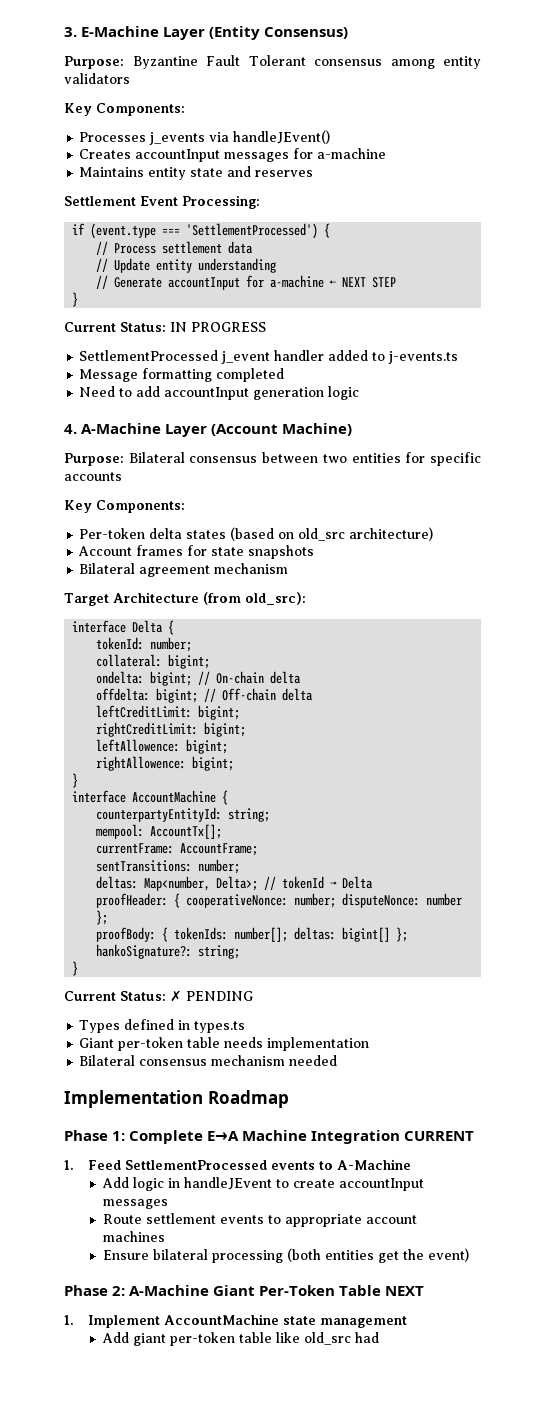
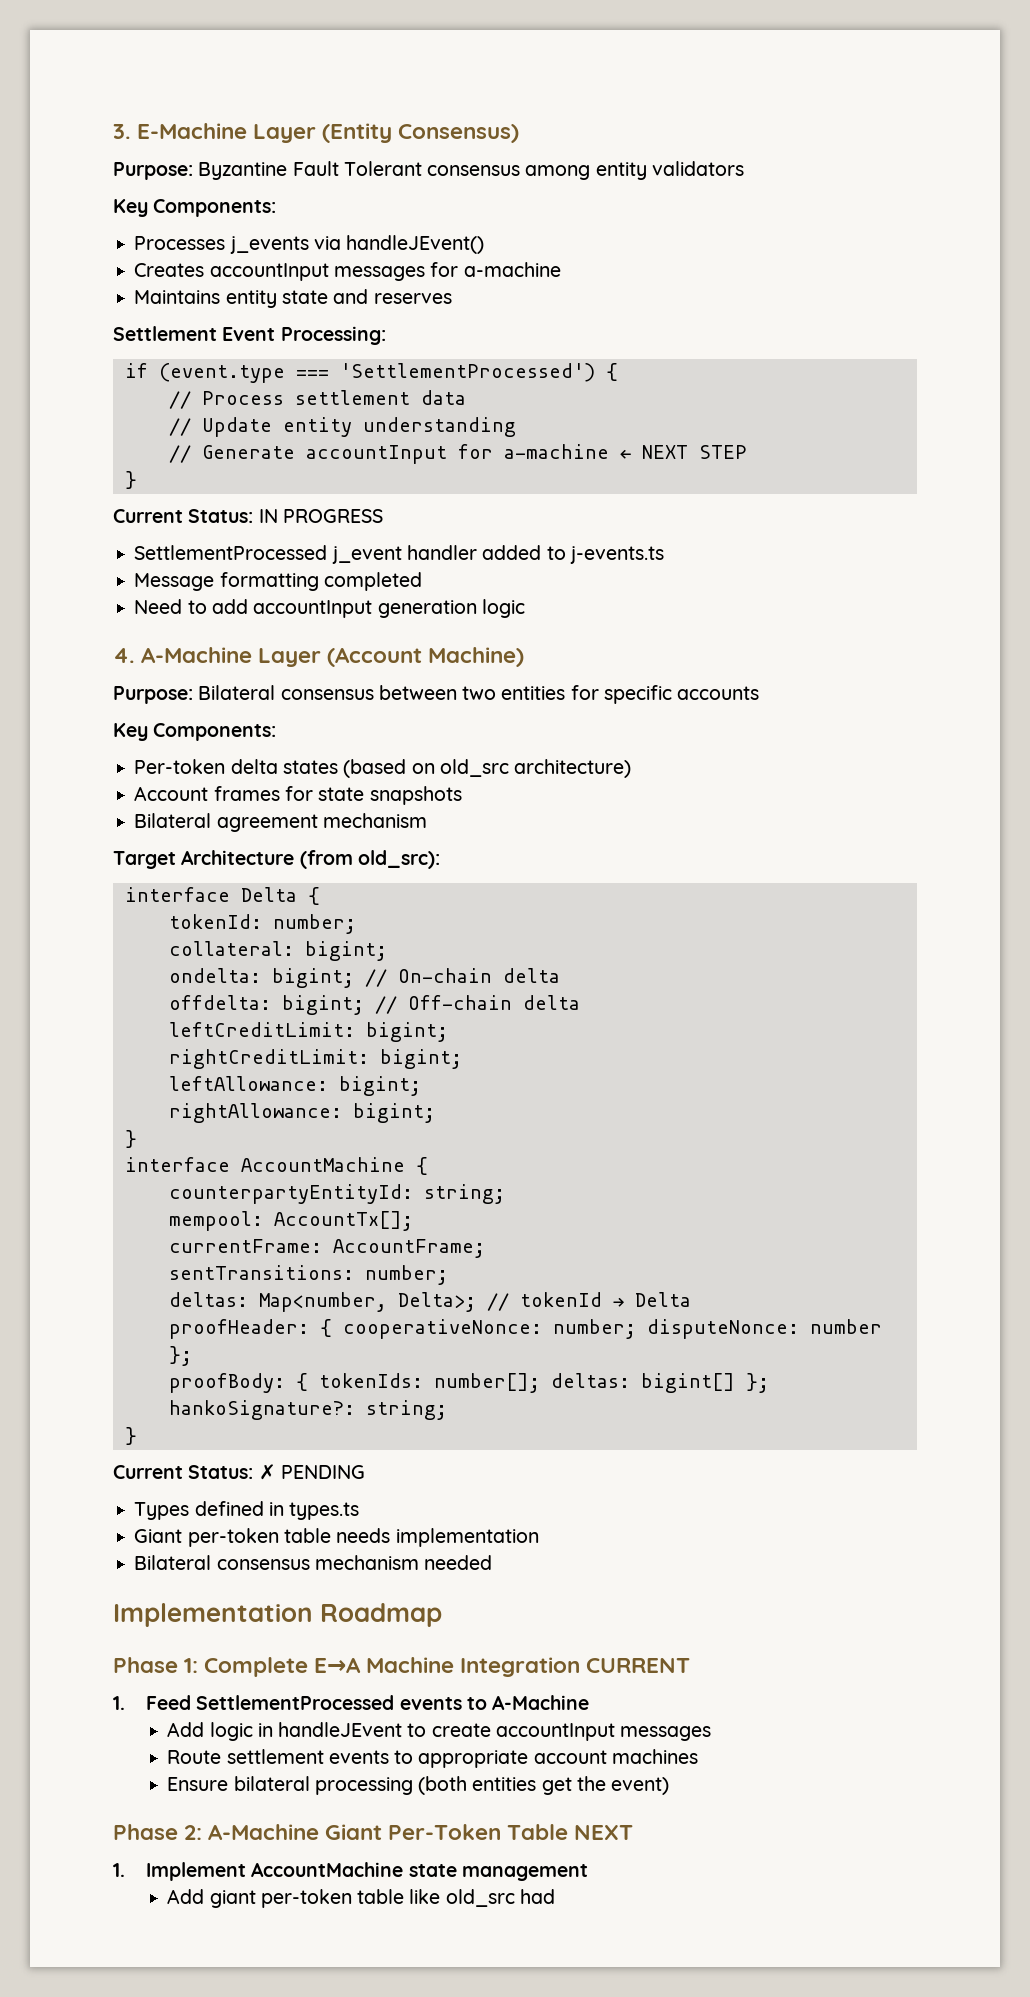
[96,739,229,754] [96,756,187,771] leftAllowence: bigint; // rightAllowence: -> [168,1076,421,1096] [168,1103,342,1123] leftAllowance: bigint; // rightAllowance:

